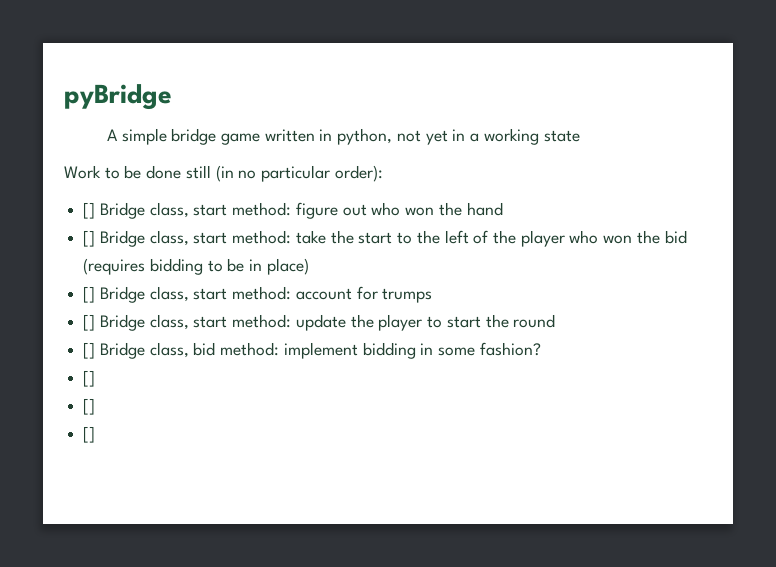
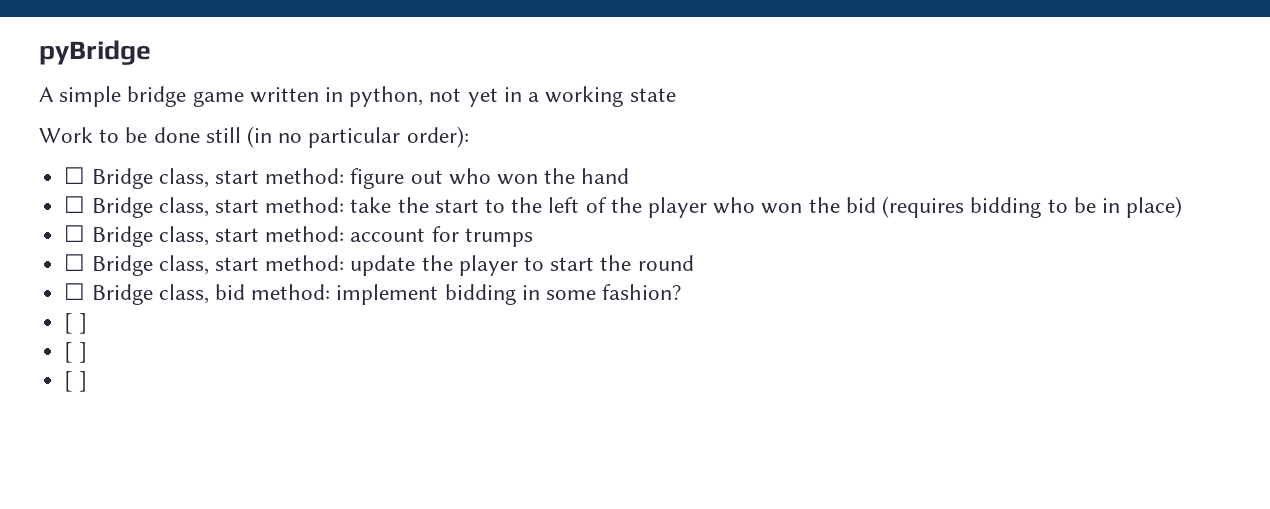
[83,202,96,219] [] -> [64,167,86,184] ☐
[83,230,96,247] [] -> [64,196,86,213] ☐
[83,286,96,303] [] -> [64,225,86,242] ☐
[83,314,96,331] [] -> [64,254,86,271] ☐
[83,342,96,359] [] -> [64,283,86,300] ☐
[83,370,96,387] [83,398,96,415] [83,426,96,443] [] // [] // [] -> [64,313,87,334] [64,342,87,363] [64,371,87,392] [ ] // [ ] // [ ]

